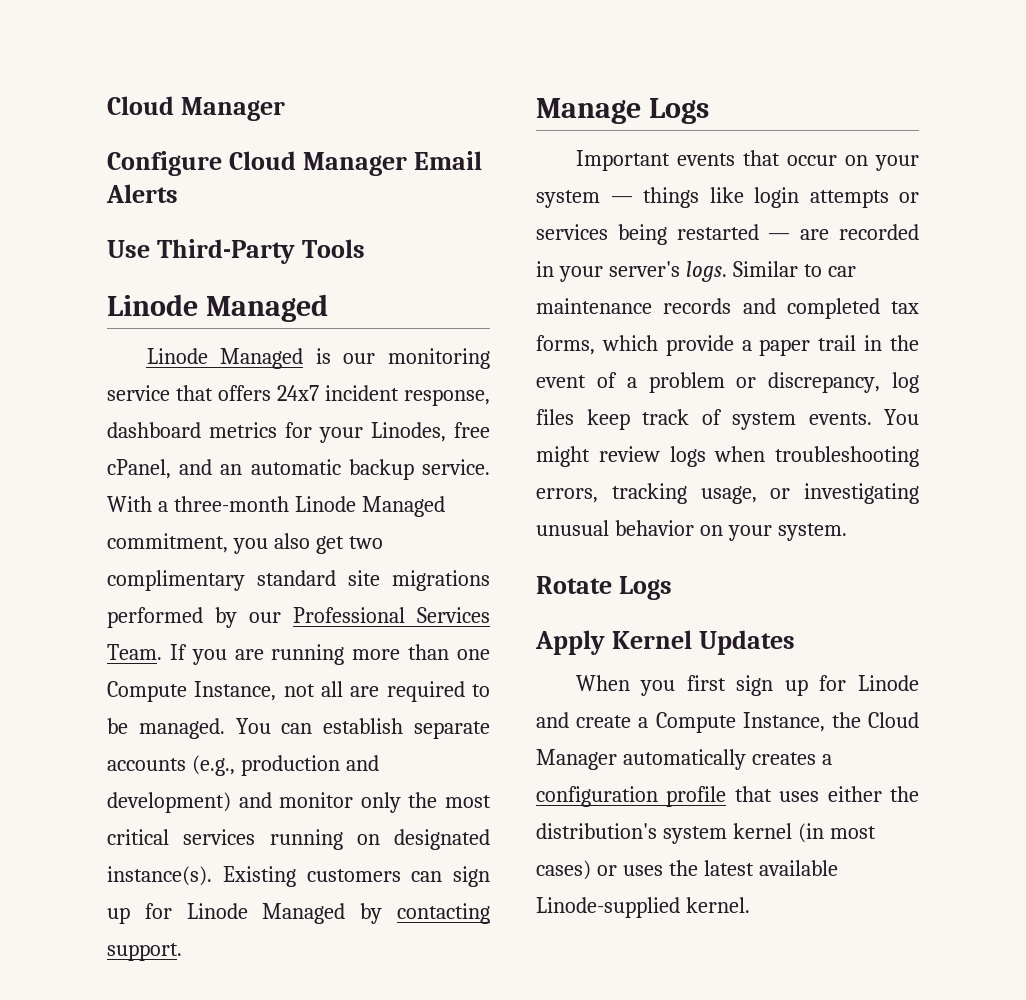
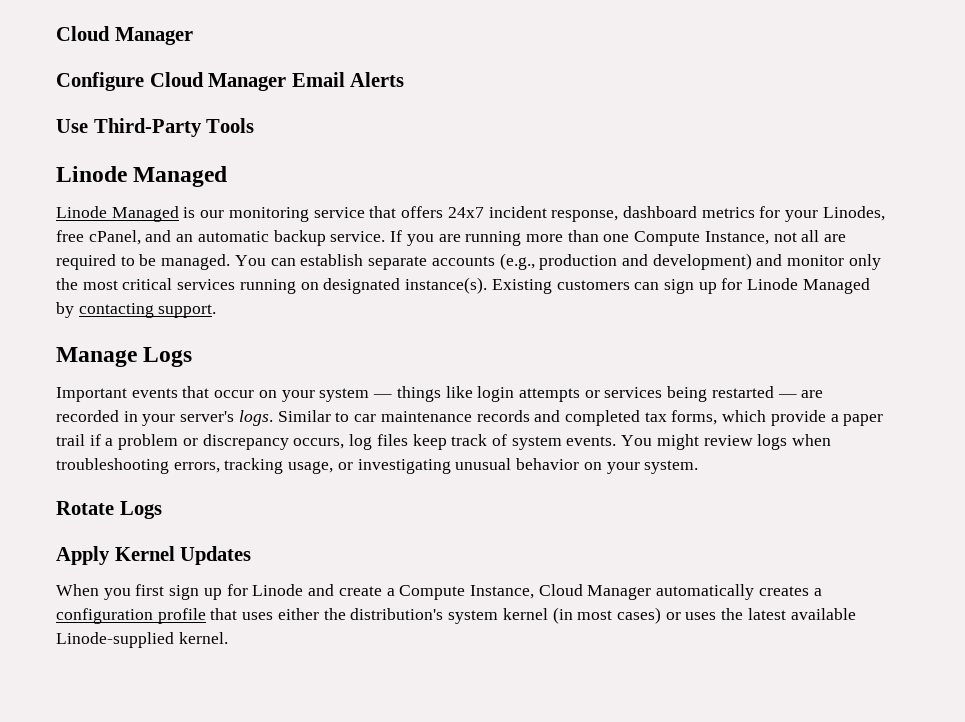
[107,496,445,517] [107,533,383,554] [107,570,490,591] [107,607,490,628] [107,644,162,660] With a three-month Linode Managed commitment, you also get two complimentary standard site migrations performed by our Professional Services Team. -> (386, 236) none
[864,335,919,351] [536,372,617,388] in the event of -> [89,434,101,446] if
[768,372,881,393] discrepancy, -> [202,434,345,450] discrepancy occurs,
[831,712,861,728] the -> (534, 592) none

